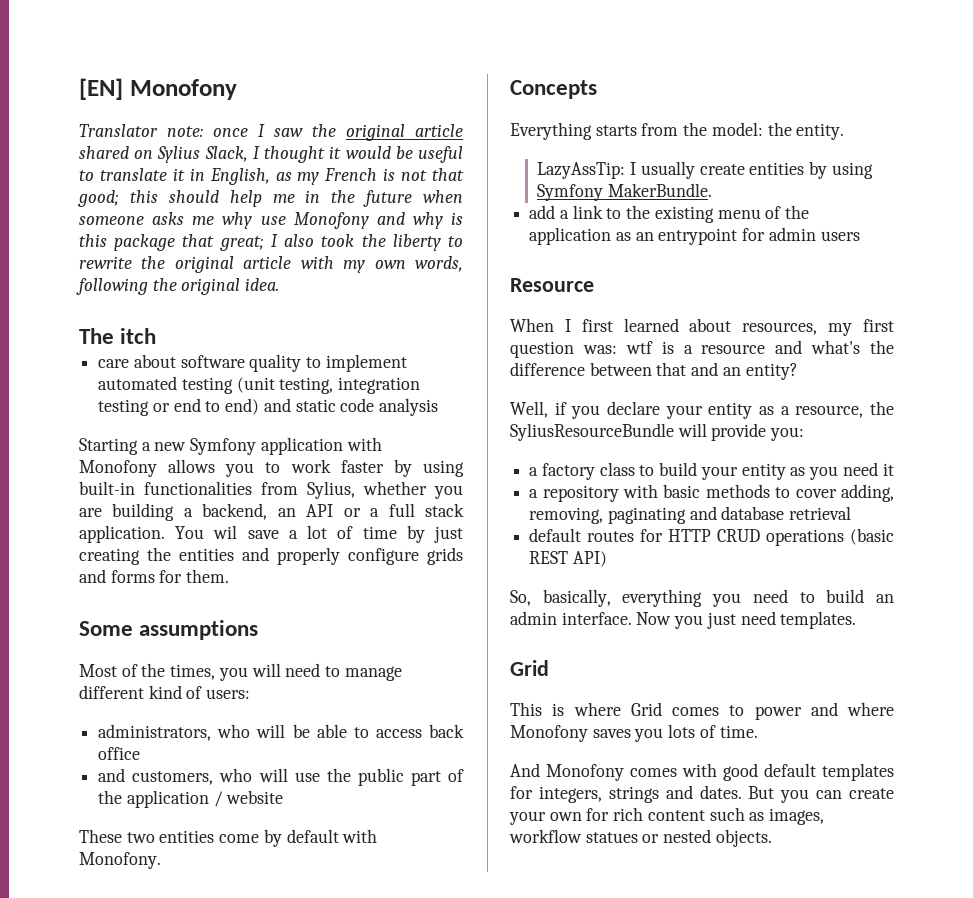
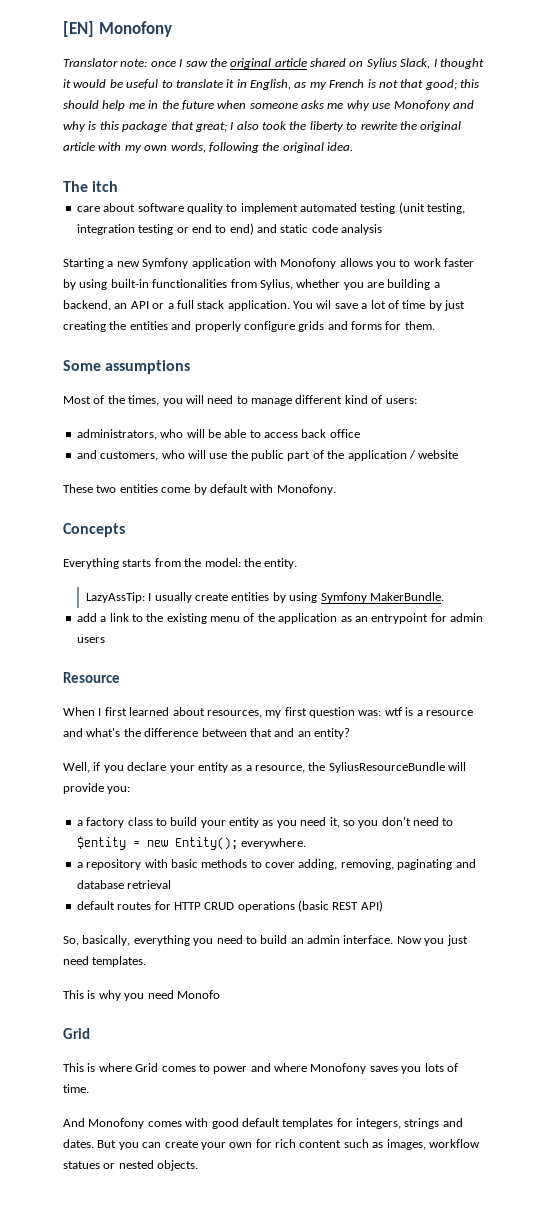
[882,463,894,476] it -> [329,817,454,828] [76,836,307,850] it, so you don't need to $entity = new Entity(); everywhere.
(857, 620) none -> [63,990,220,1001] // This is why you need Monofo

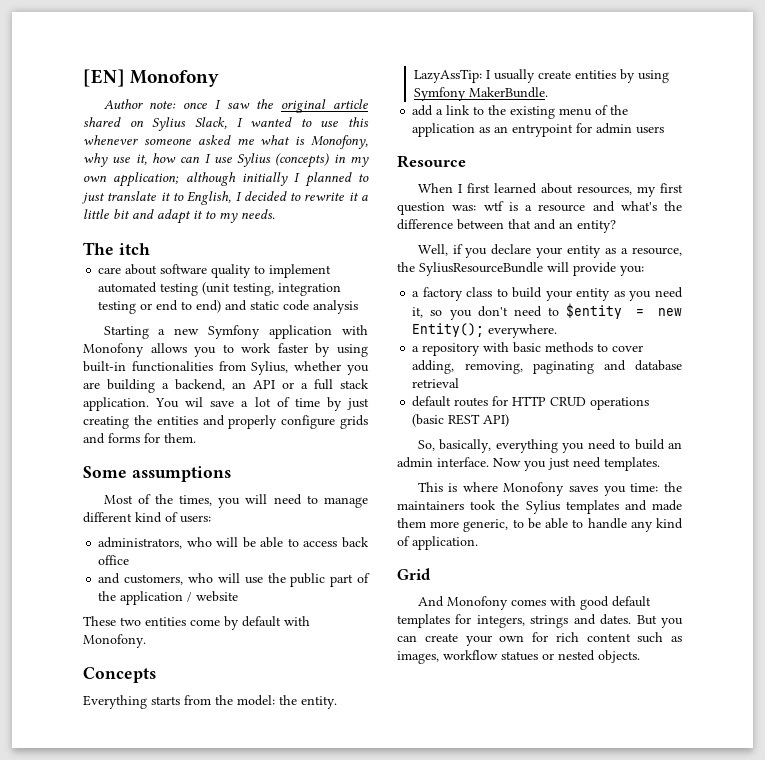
[63,58,118,67] Translator -> [103,99,143,109] Author
[439,58,484,69] [63,79,479,90] [63,100,474,111] [63,121,462,132] [63,142,353,153] thought it would be useful to translate it in English, as my French is not that good; this should help me in the future when someone asks me why use Monofony and why is this package that great; I also took the liberty to rewrite the original article with my own words, following the original idea. -> [250,117,369,127] [83,135,369,149] [83,153,370,168] [83,172,370,187] [81,191,369,205] [83,209,275,224] wanted to use this whenever someone asked me what is Monofony, why use it, how can I use Sylius (concepts) in my own application; although initially I planned to just translate it to English, I decided to rewrite it a little bit and adapt it to my needs.
[98,990,220,1001] [63,1028,90,1039] [63,1063,458,1074] [63,1084,89,1093] why you need Monofo // Grid // This is where Grid comes to power and where Monofony saves you lots of time. -> [462,482,682,496] [397,500,682,514] [397,518,683,532] [397,536,478,550] [397,568,431,580] where Monofony saves you time: the maintainers took the Sylius templates and made them more generic, to be able to handle any kind of application. // Grid

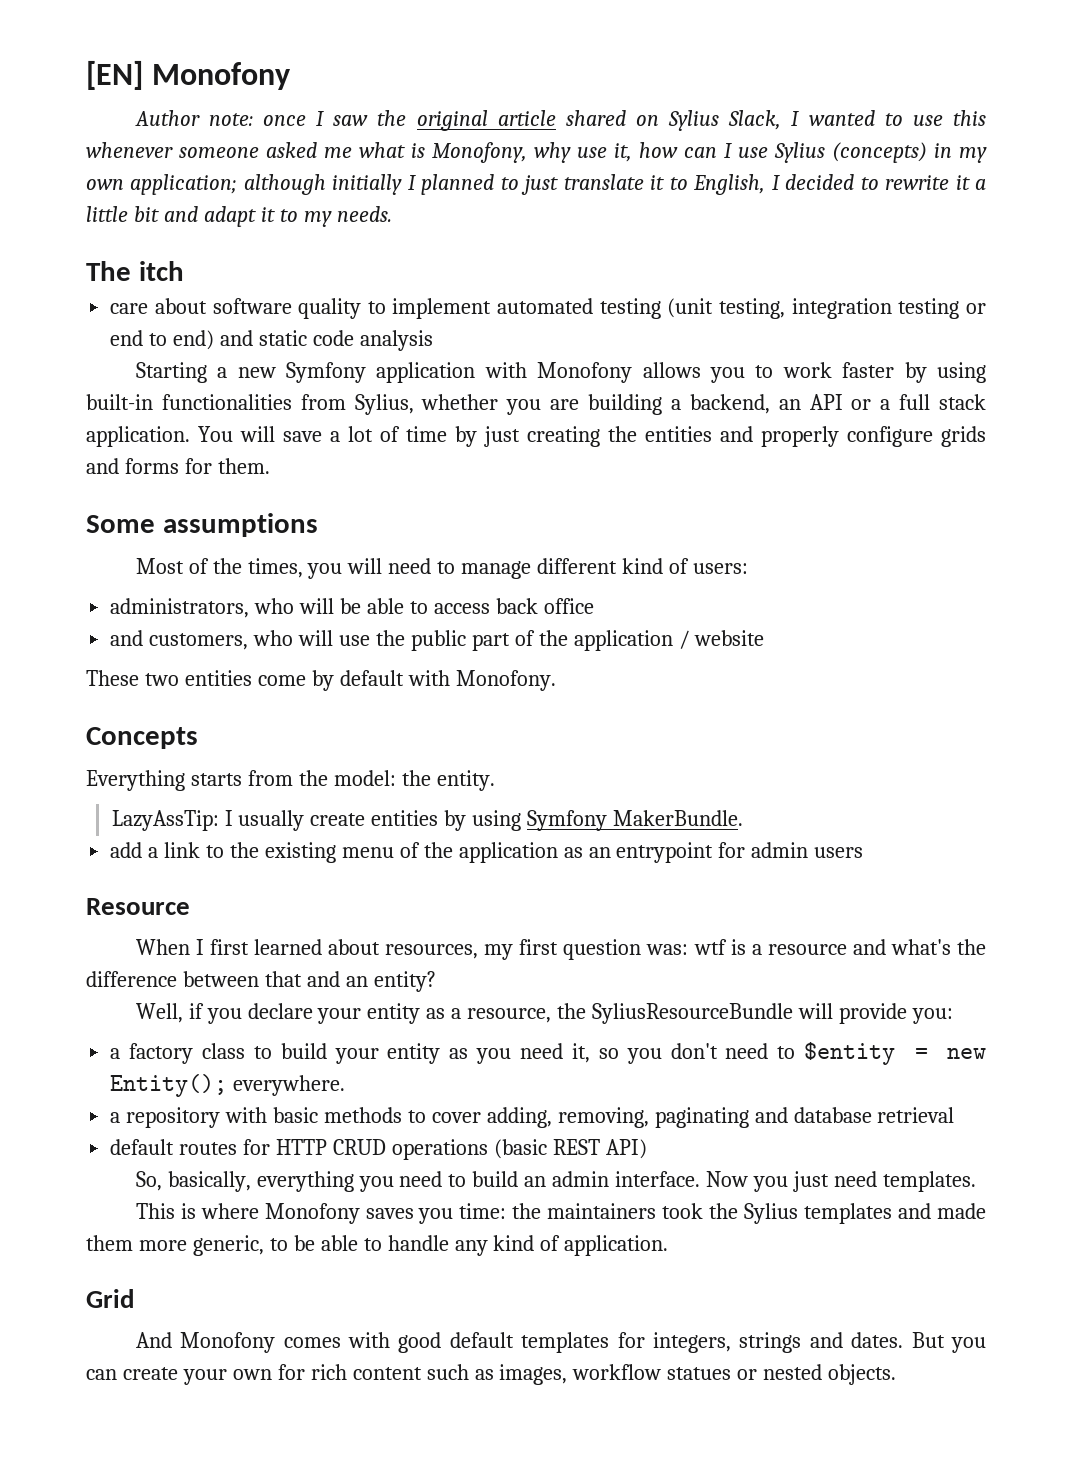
[185,397,204,407] wil -> [240,426,275,442] will

